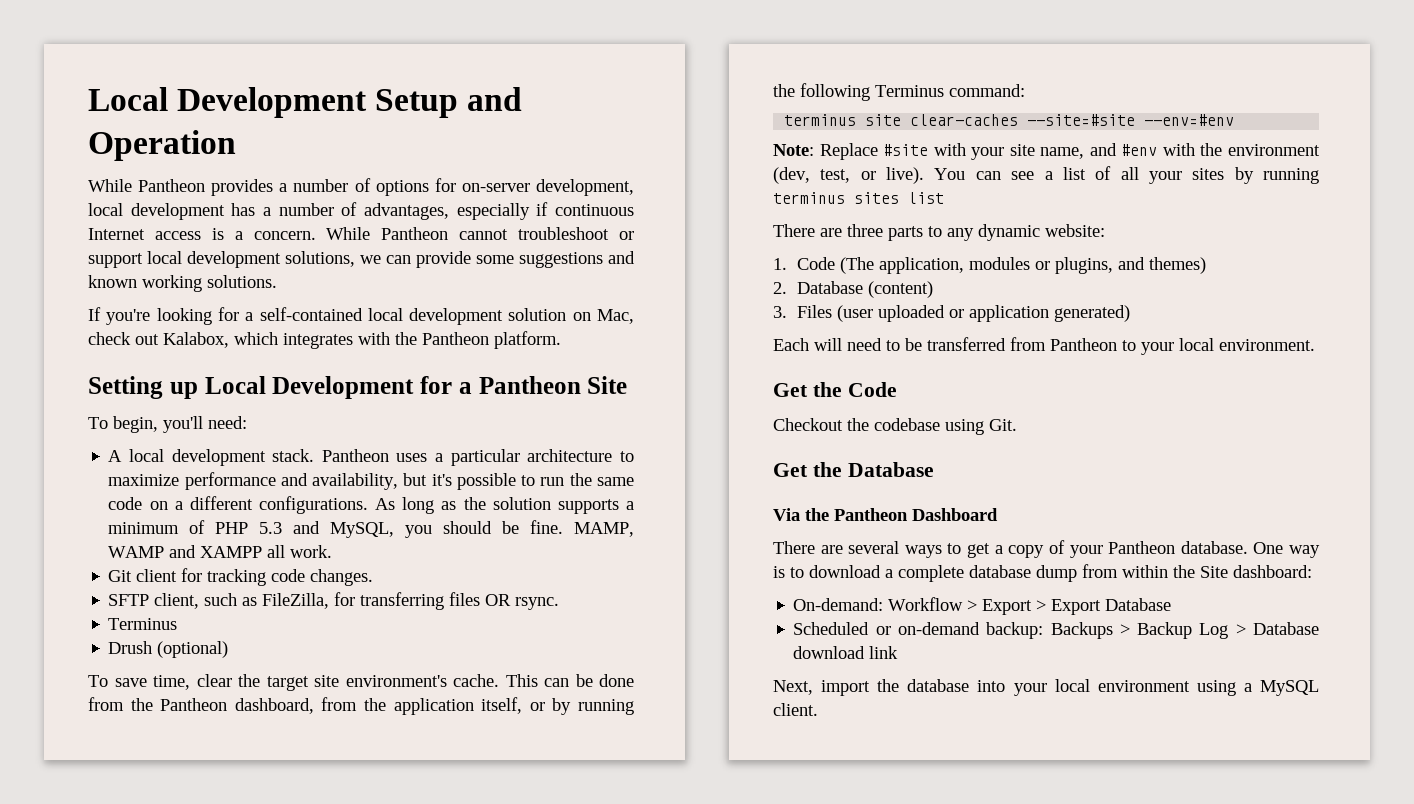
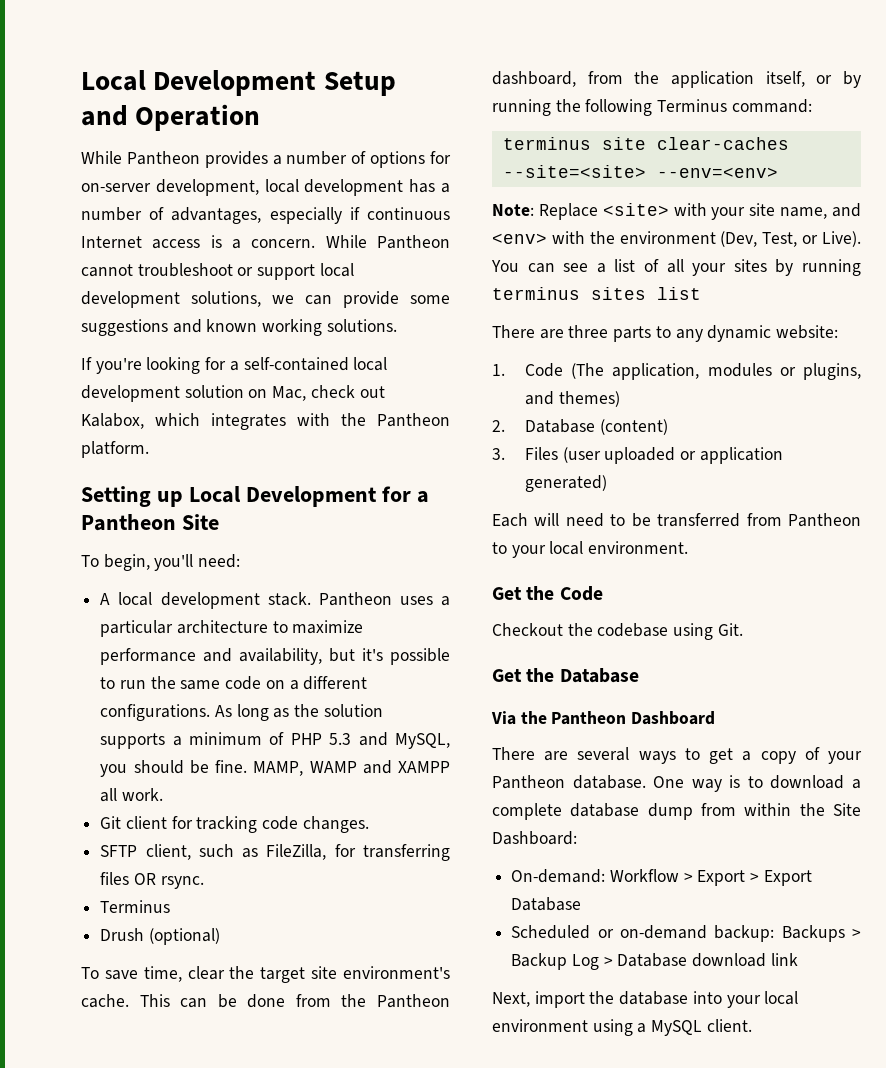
[1027,114,1235,126] --site=#site --env=#env -> [502,165,778,178] --site=<site> --env=<env>
[883,144,929,156] #site -> [602,203,669,216] <site>
[1121,144,1158,156] #env -> [492,233,547,244] <env>
[773,167,925,184] (dev, test, or live). -> [720,231,861,247] (Dev, Test, or Live).
[1233,565,1312,578] dashboard: -> [492,831,577,845] Dashboard:

